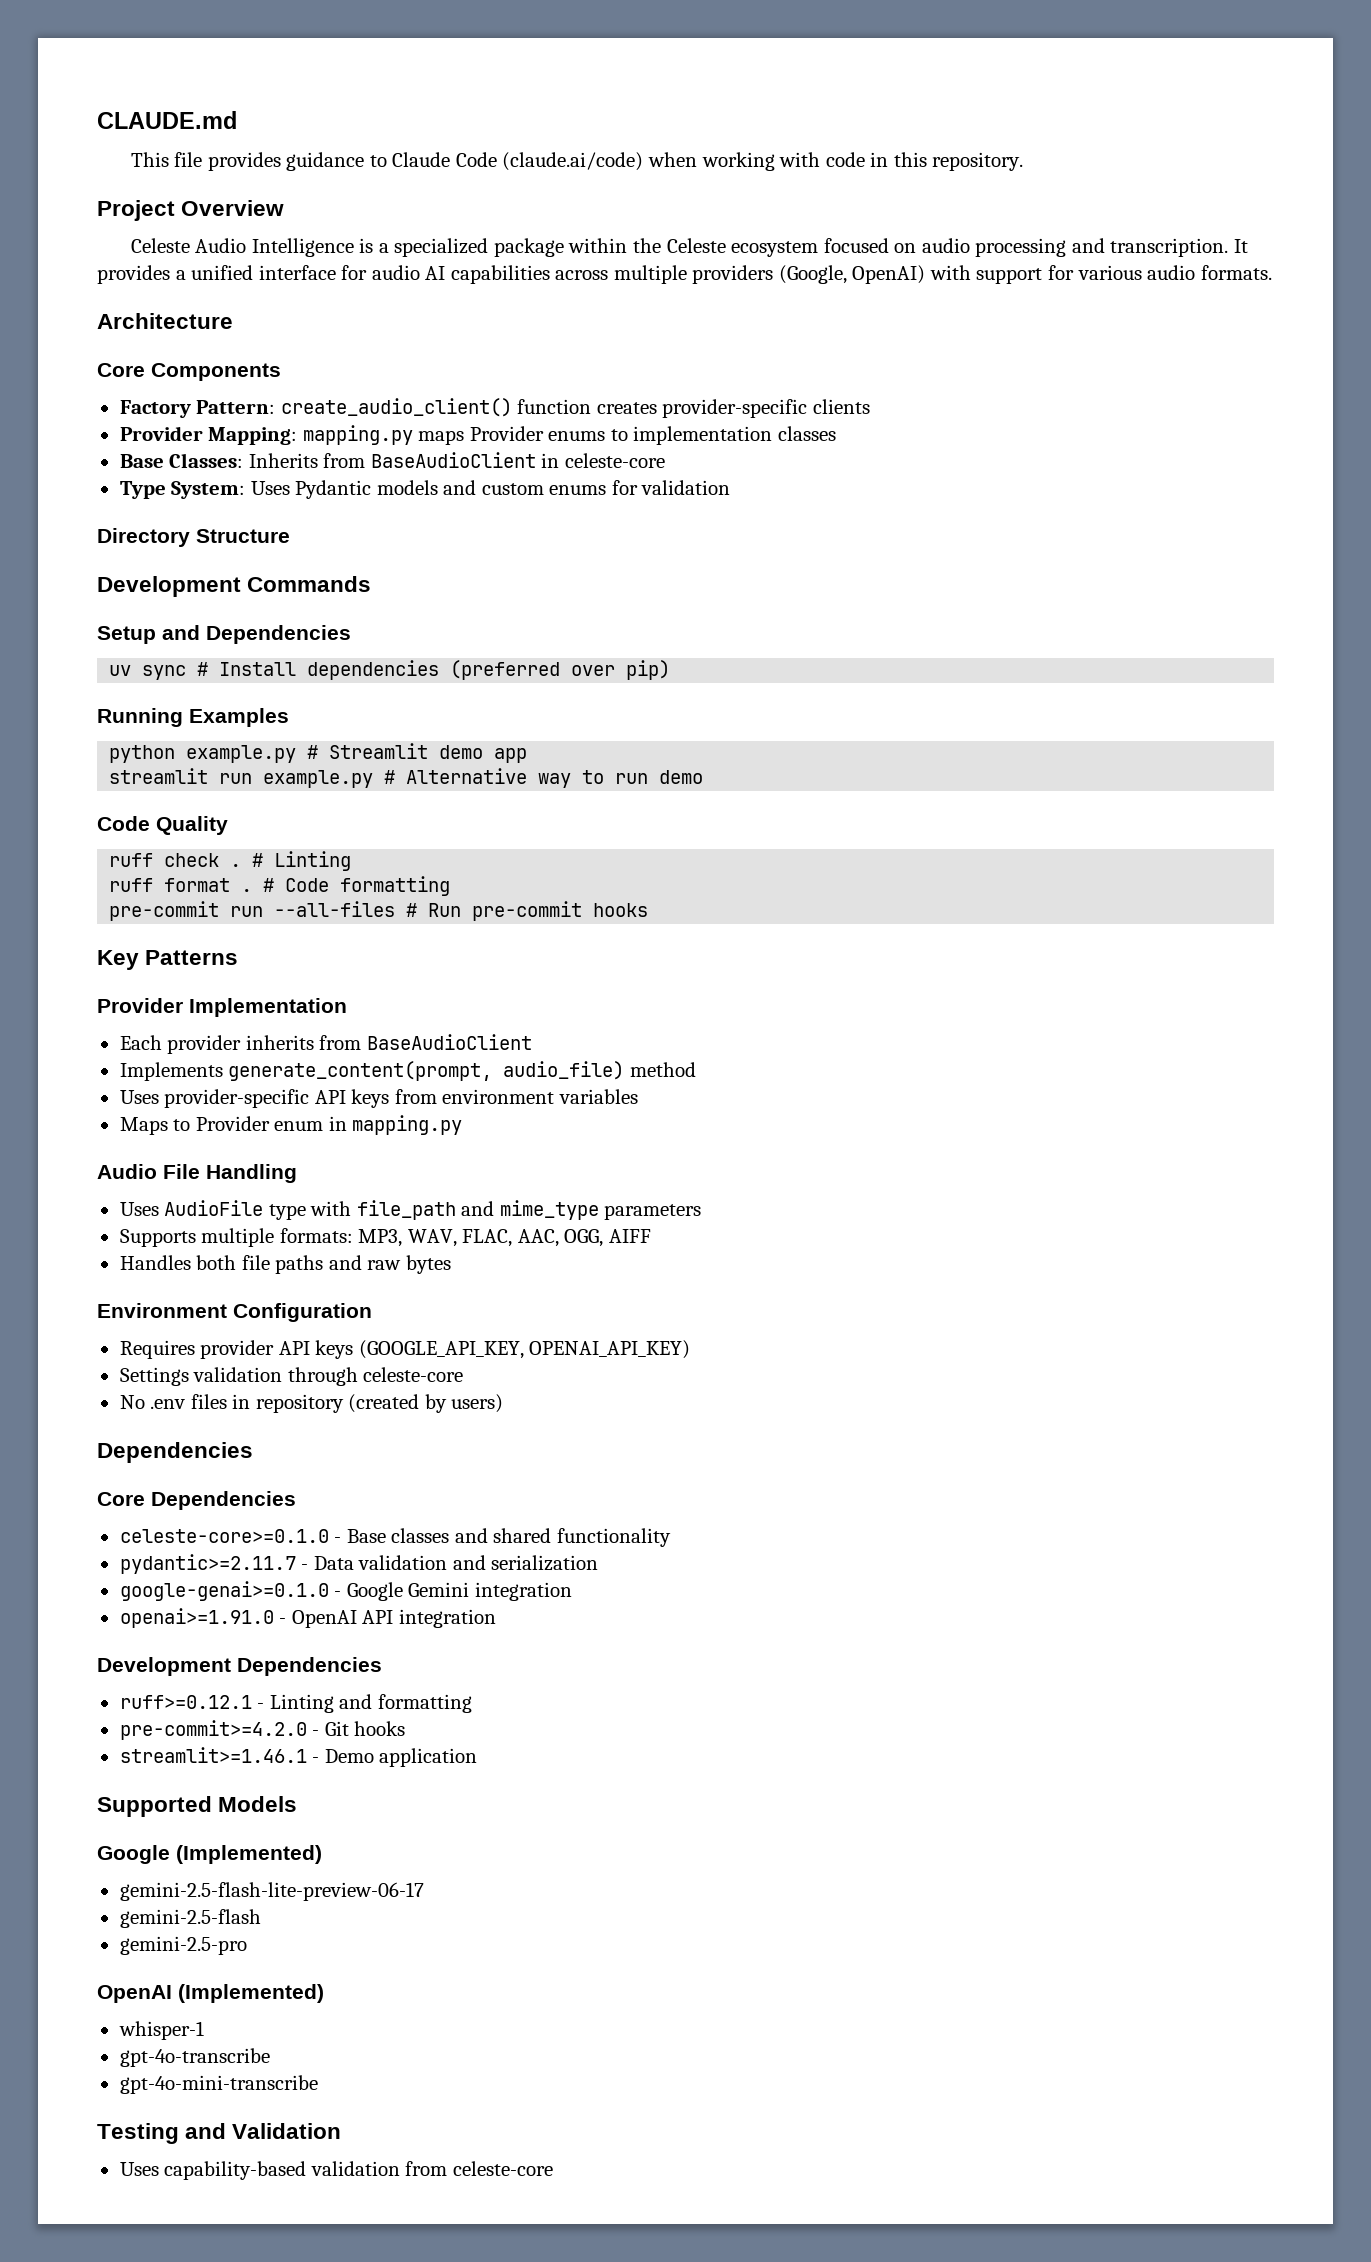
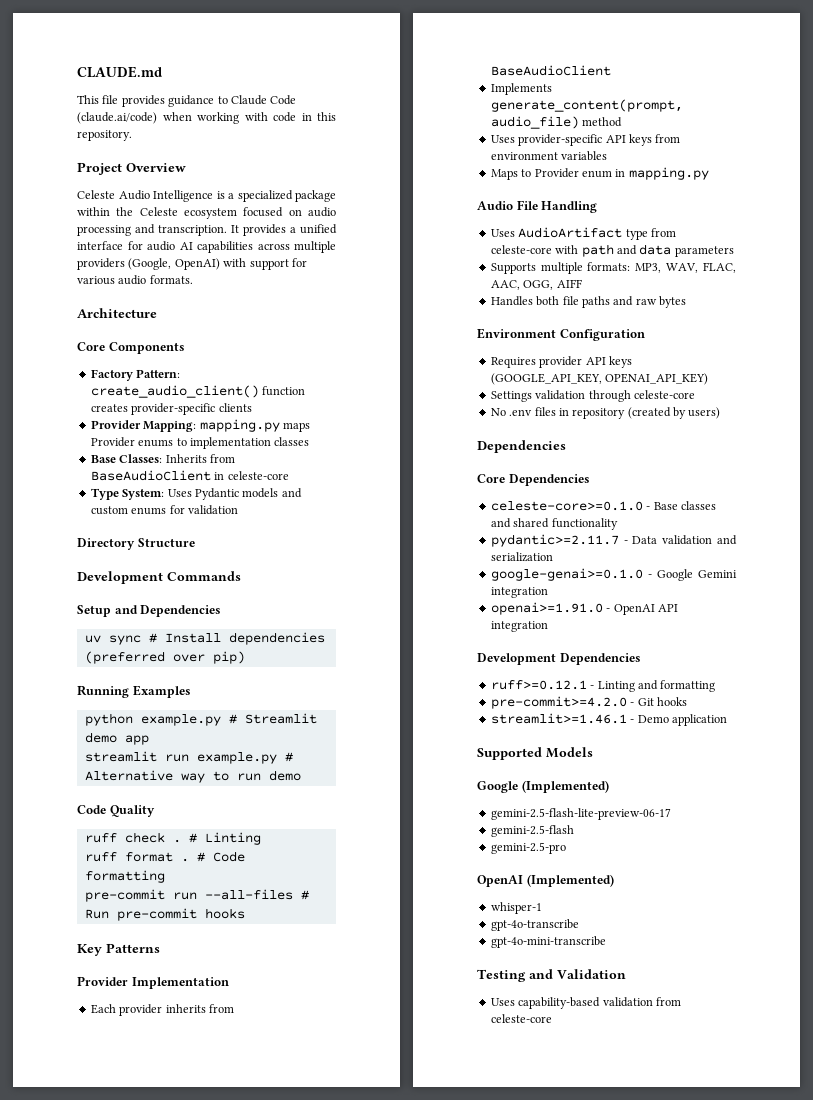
[164,1200,599,1220] AudioFile type with file_path and mime_type -> [518,227,676,240] [490,244,672,257] AudioArtifact type from celeste-core with path and data

